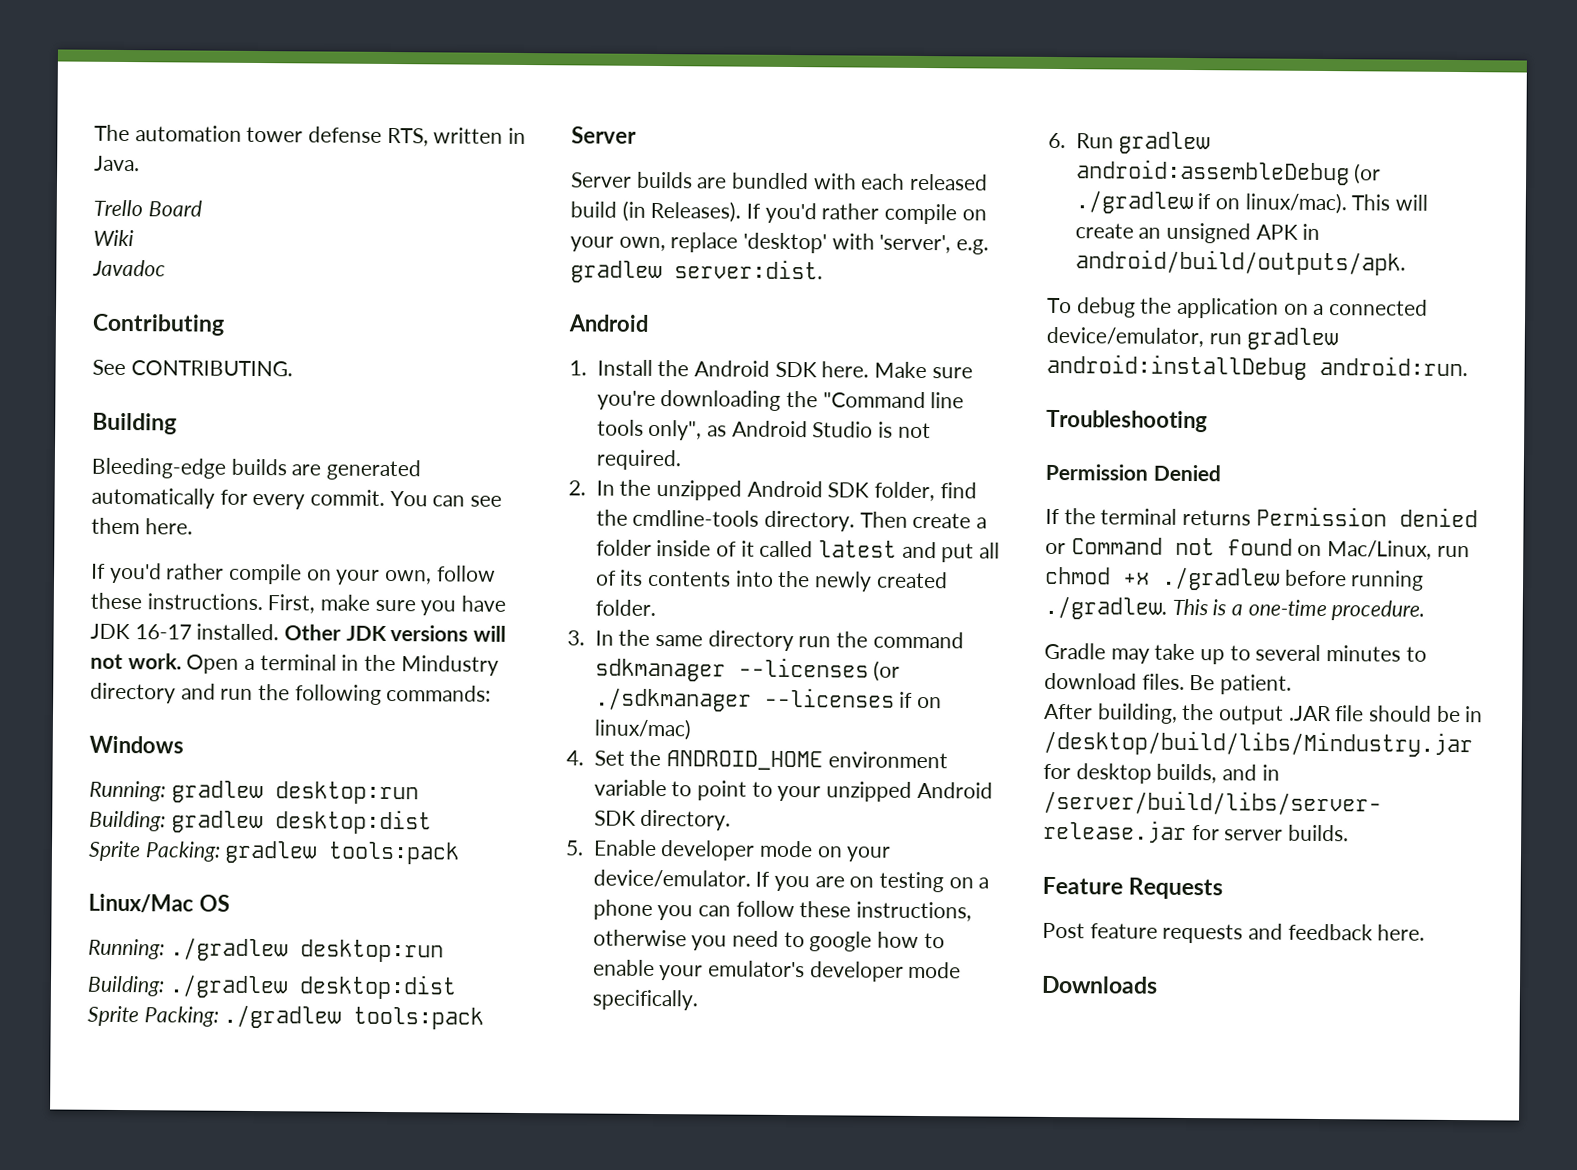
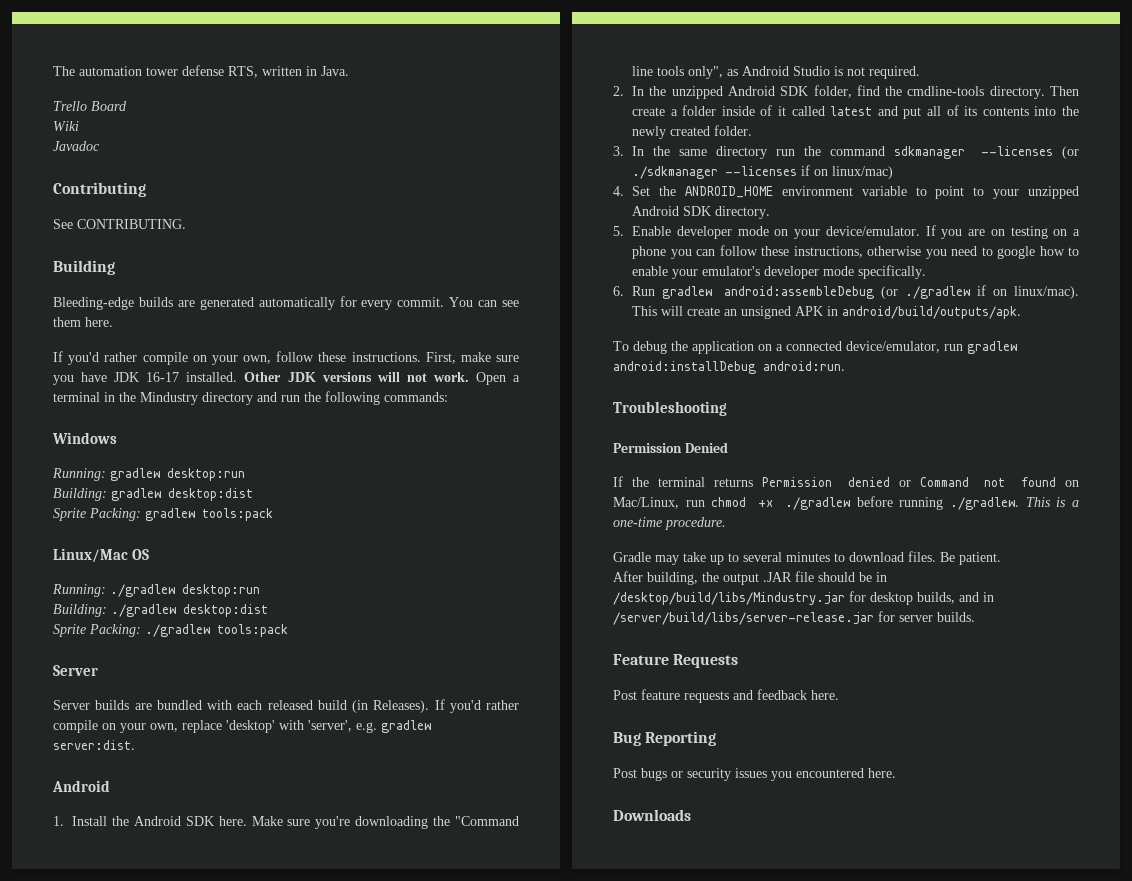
(1426, 932) none -> [613,731,717,746] [613,768,896,781] // Bug Reporting // Post bugs or security issues you encountered here.

